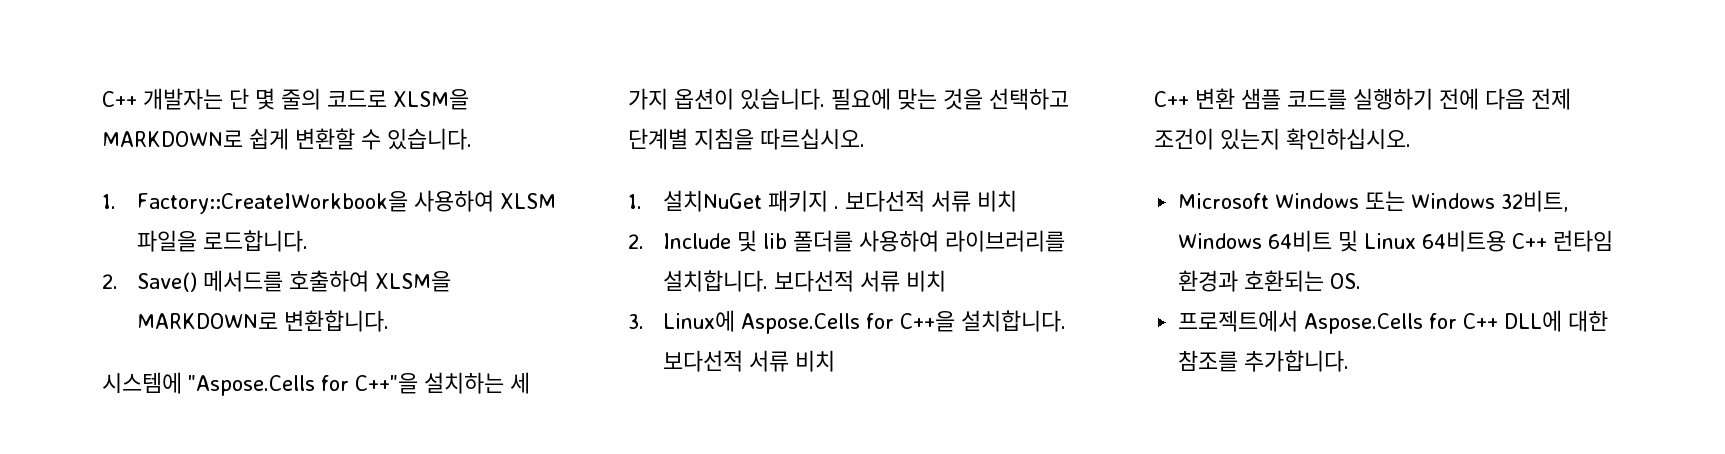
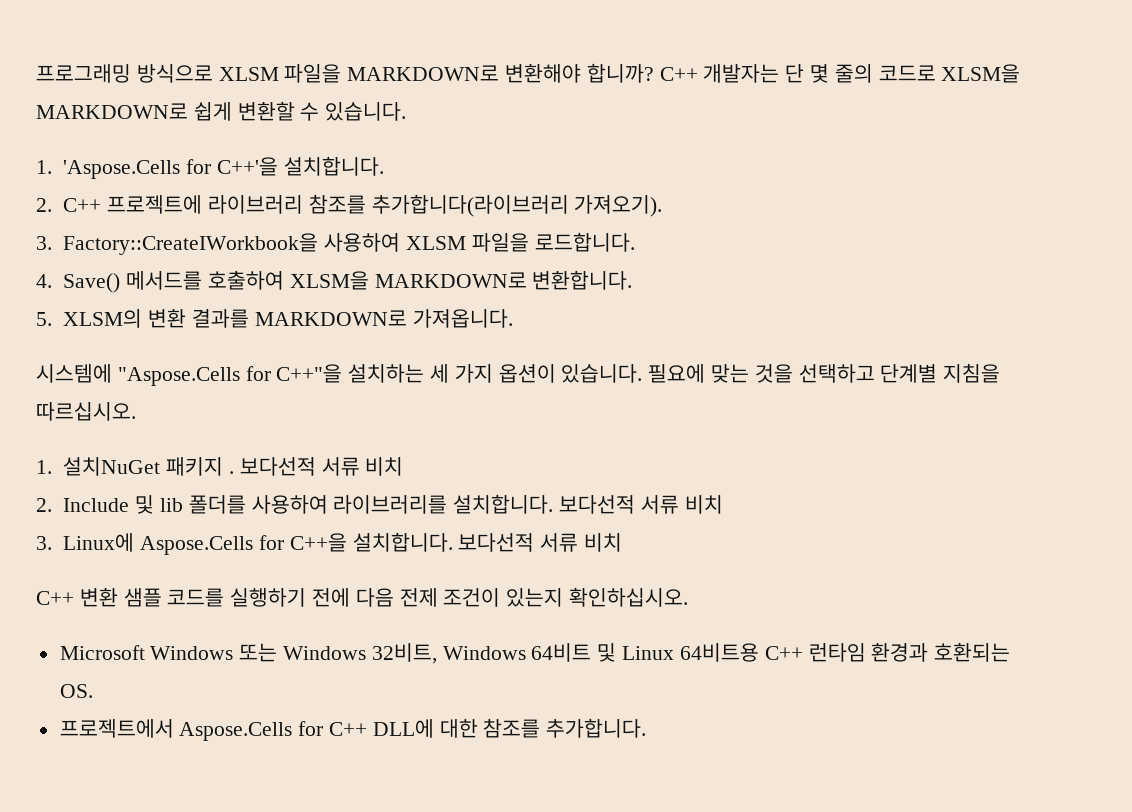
(102, 99) none -> [36,63,654,83] 프로그래밍 방식으로 XLSM 파일을 MARKDOWN로 변환해야 합니까?
(116, 201) none -> [63,156,384,179] [36,194,663,217] [36,236,52,250] 'Aspose.Cells for C++'을 설치합니다. // 2. C++ 프로젝트에 라이브러리 참조를 추가합니다(라이브러리 가져오기). // 3.
[102,274,118,289] 2. -> [36,274,52,288] 4.
(389, 321) none -> [36,309,513,328] // 5. XLSM의 변환 결과를 MARKDOWN로 가져옵니다.

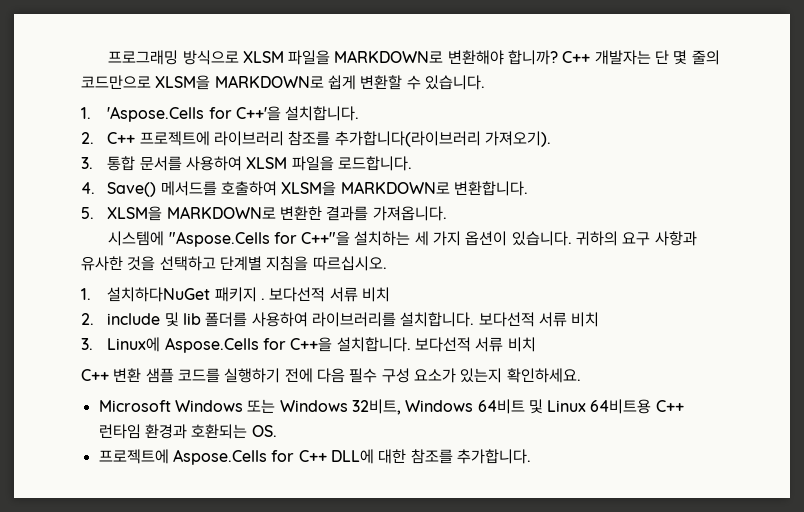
[878,65,936,81] 코드로 -> [81,75,151,89] 코드만으로
[63,233,319,255] Factory::CreateIWorkbook을 -> [107,156,182,171] 통합 문서를
[63,309,407,328] XLSM의 변환 결과를 MARKDOWN로 -> [107,206,369,221] XLSM을 MARKDOWN로 변환한 결과를
[648,364,750,383] 필요에 맞는 -> [576,231,697,246] [81,256,123,271] 귀하의 요구 사항과 유사한
[63,457,161,476] 설치NuGet -> [107,287,211,302] 설치하다NuGet
[63,498,130,512] Include -> [107,313,161,325] include
[399,587,689,607] 전제 조건이 있는지 확인하십시오. -> [349,368,581,383] 필수 구성 요소가 있는지 확인하세요.
[59,719,174,738] 프로젝트에서 -> [98,449,169,464] 프로젝트에

